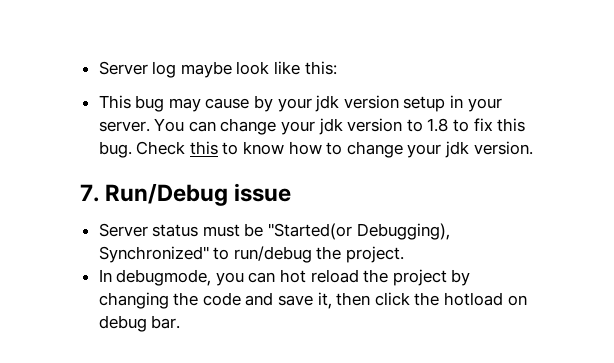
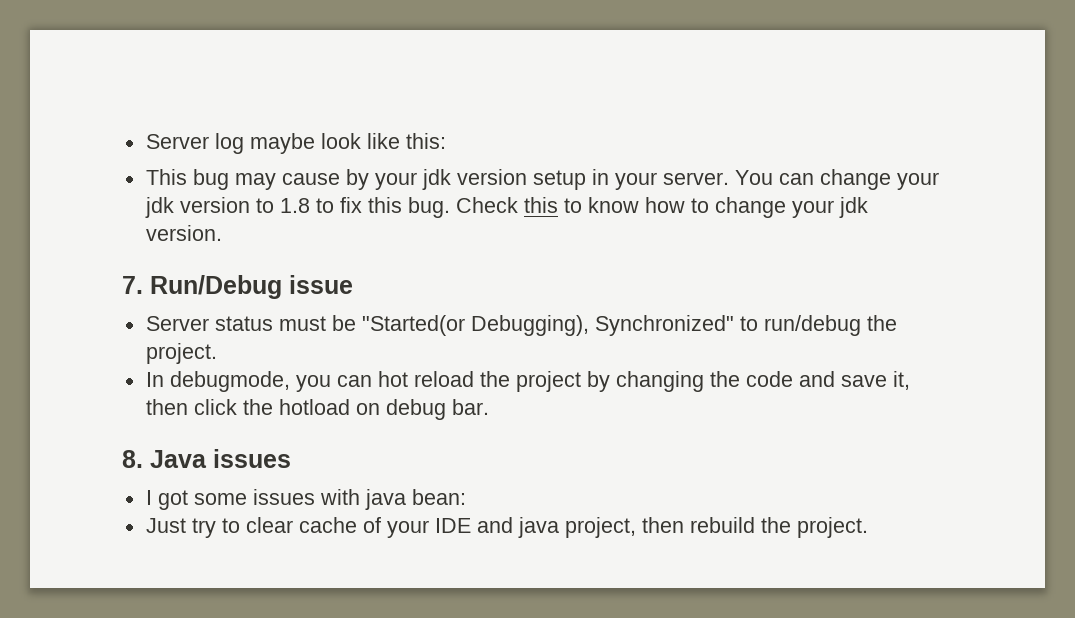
(181, 322) none -> [122,449,291,468] [145,489,466,510] [145,517,868,538] // 8. Java issues // I got some issues with java bean: // Just try to clear cache of your IDE and java project, then rebuild the project.

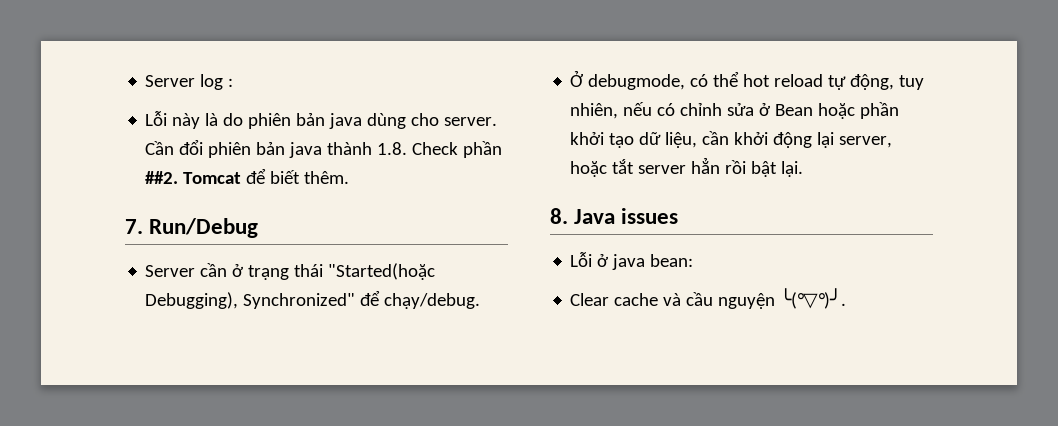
[249,133,446,154] [145,169,939,190] [144,197,868,218] [145,225,222,241] maybe look like this: // This bug may cause by your jdk version setup in your server. You can change your jdk version to 1.8 to fix this bug. Check this to know how to change your jdk version. -> [228,78,234,87] [145,111,498,129] [145,139,503,158] [145,168,350,184] : // Lỗi này là do phiên bản java dùng cho server. Cần đổi phiên bản java thành 1.8. Check phần ##2. Tomcat để biết thêm.
[289,275,353,294] [145,315,897,336] [145,343,217,364] [145,371,910,392] [145,399,489,420] [122,449,291,468] [145,489,466,510] [145,517,868,538] issue // Server status must be "Started(or Debugging), Synchronized" to run/debug the project. // In debugmode, you can hot reload the project by changing the code and save it, then click the hotload on debug bar. // 8. Java issues // I got some issues with java bean: // Just try to clear cache of your IDE and java project, then rebuild the project. -> [145,263,436,280] [145,290,481,309] [570,70,925,90] [570,102,900,119] [570,131,893,148] [570,157,804,177] [550,208,679,224] [570,252,694,270] [570,288,847,309] // Server cần ở trạng thái "Started(hoặc Debugging), Synchronized" để chạy/debug. // Ở debugmode, có thể hot reload tự động, tuy nhiên, nếu có chỉnh sửa ở Bean hoặc phần khởi tạo dữ liệu, cần khởi động lại server, hoặc tắt server hẳn rồi bật lại. // 8. Java issues // Lỗi ở java bean: // Clear cache và cầu nguyện ╰(°▽°)╯.

